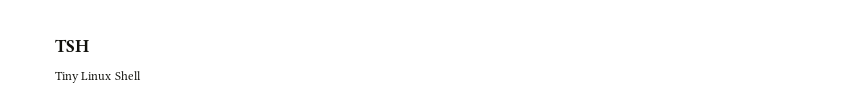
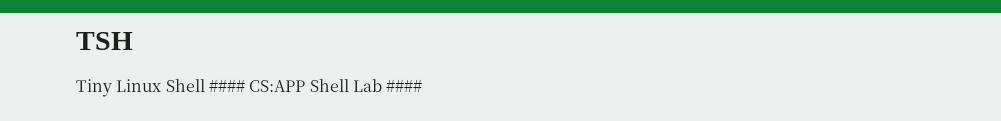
(141, 75) none -> [208,79,423,92] #### CS:APP Shell Lab ####

